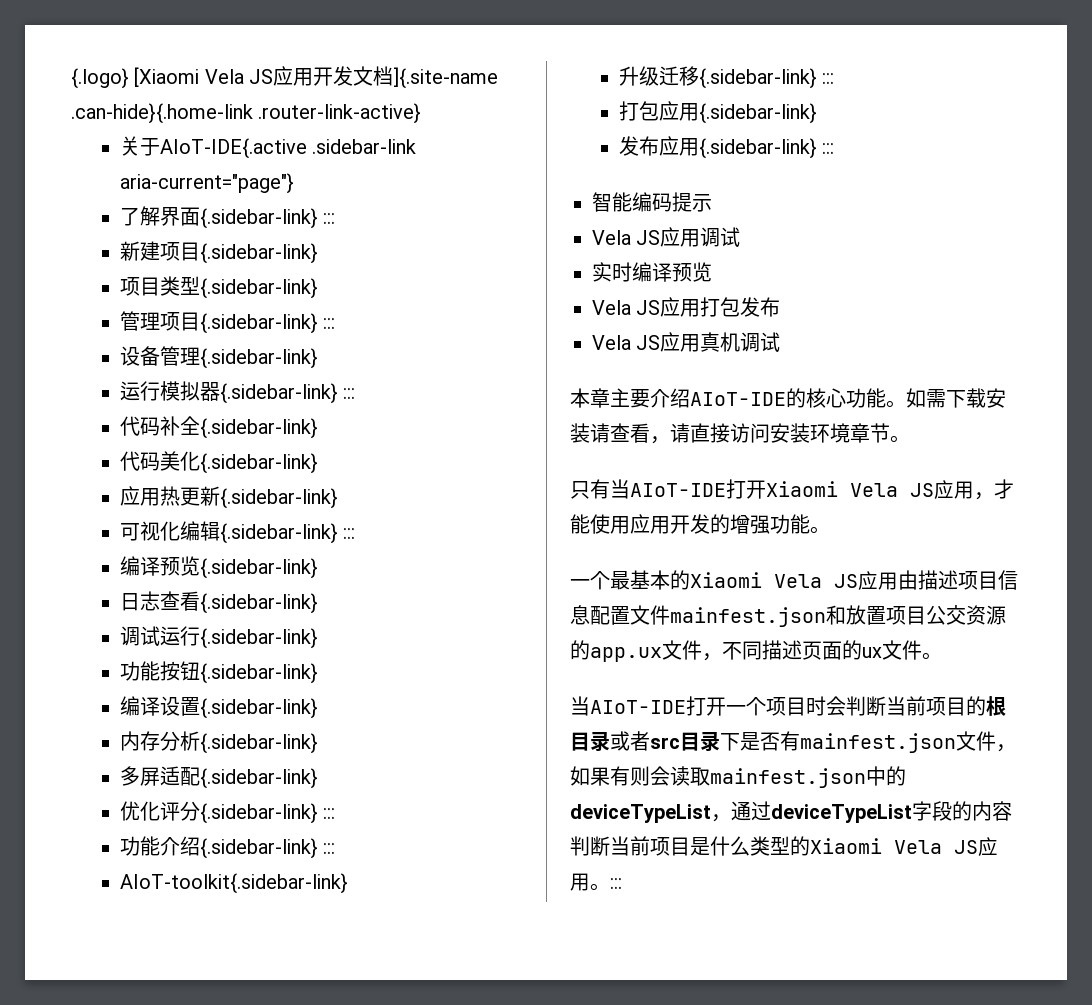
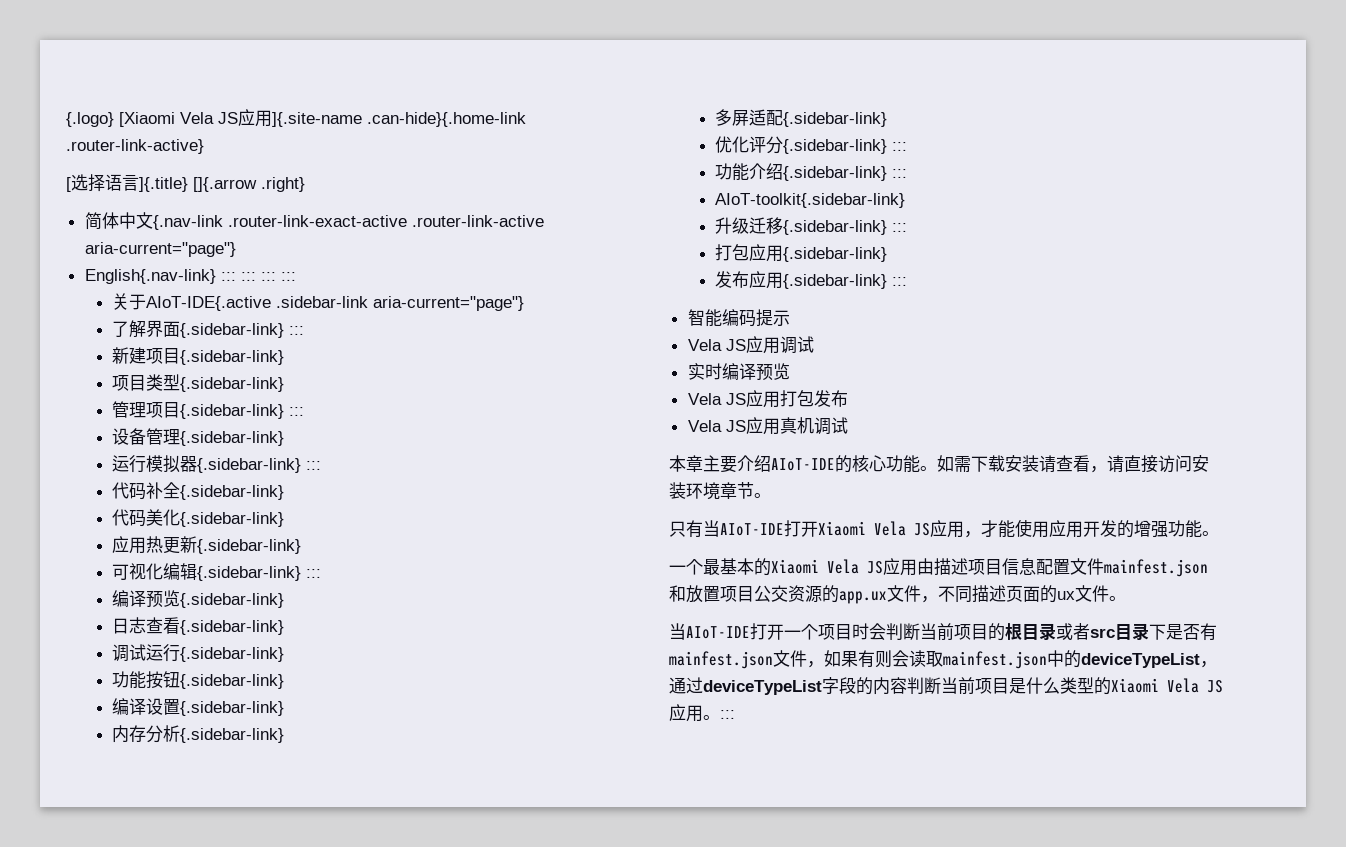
[313,66,394,86] 开发文档 -> (272, 118) none
(422, 113) none -> [66,174,305,192] [84,212,544,230] [84,242,236,257] [84,269,296,284] // [选择语言]{.title} []{.arrow .right} // 简体中文{.nav-link .router-link-exact-active .router-link-active aria-current="page"} // English{.nav-link} ::: ::: ::: :::

